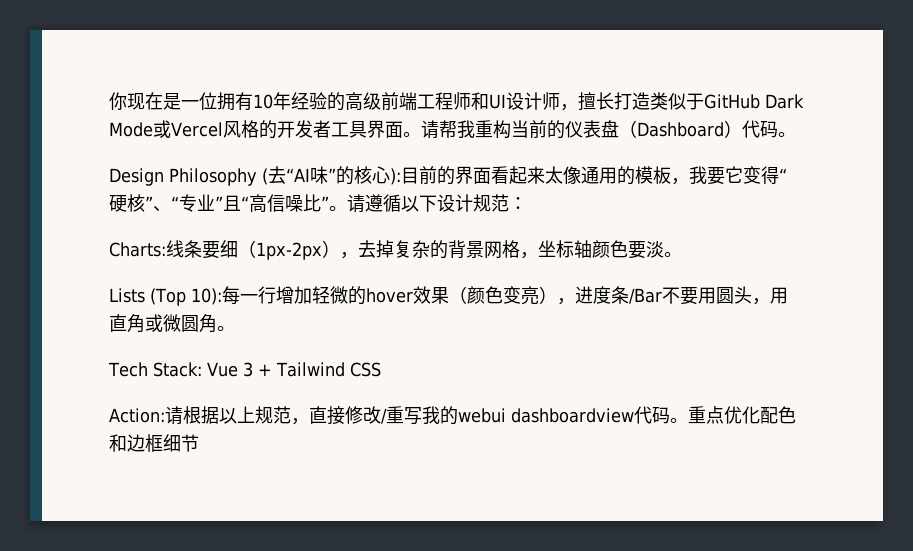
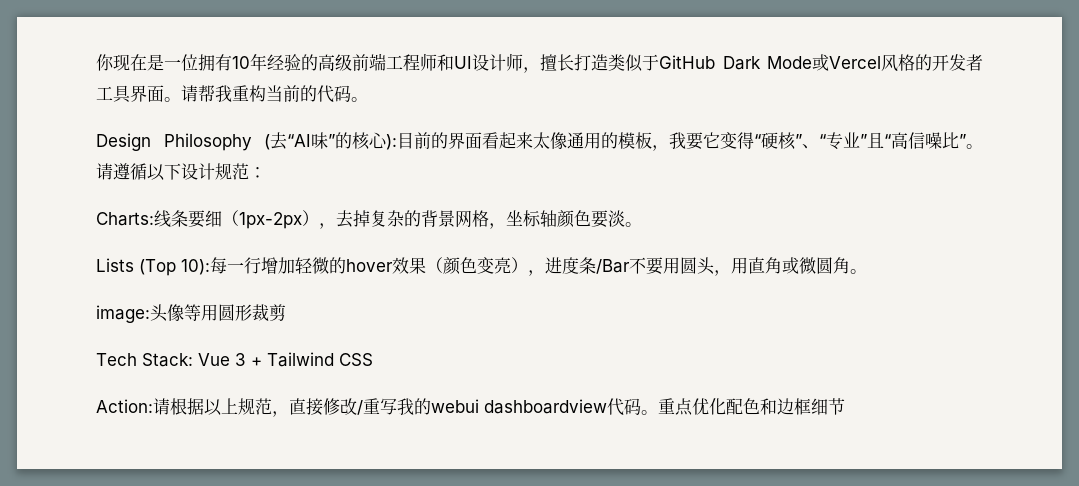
[564,120,742,138] 仪表盘（Dashboard） -> (317, 93) none
(235, 328) none -> [96,304,286,323] // image:头像等用圆形裁剪

